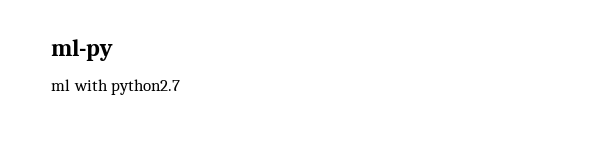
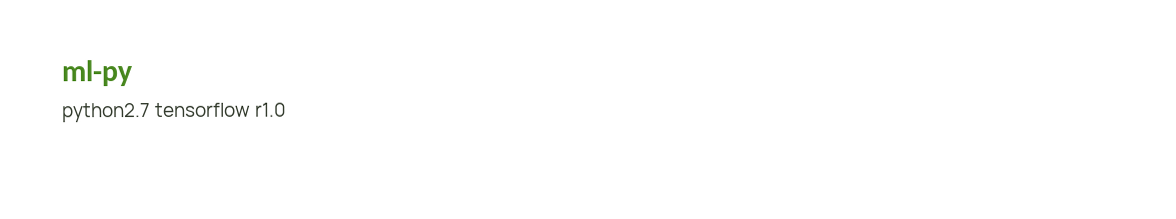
[51,79,181,95] ml with python2.7 -> [61,102,288,123] python2.7 tensorflow r1.0

